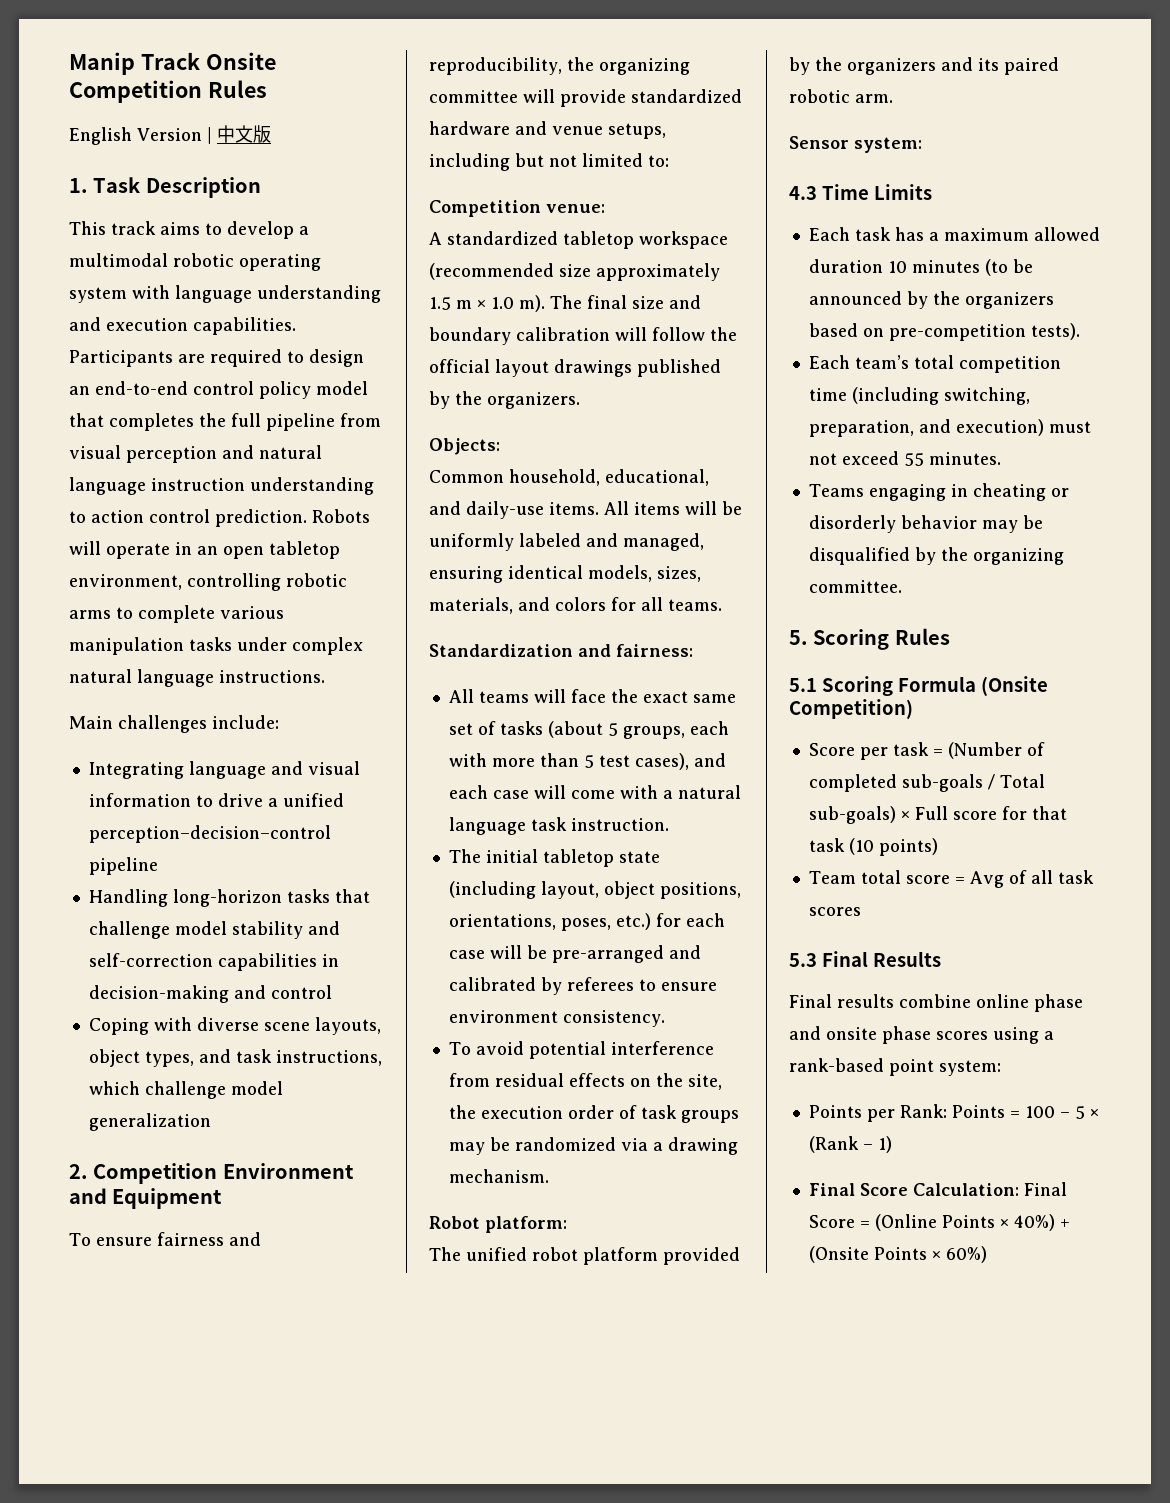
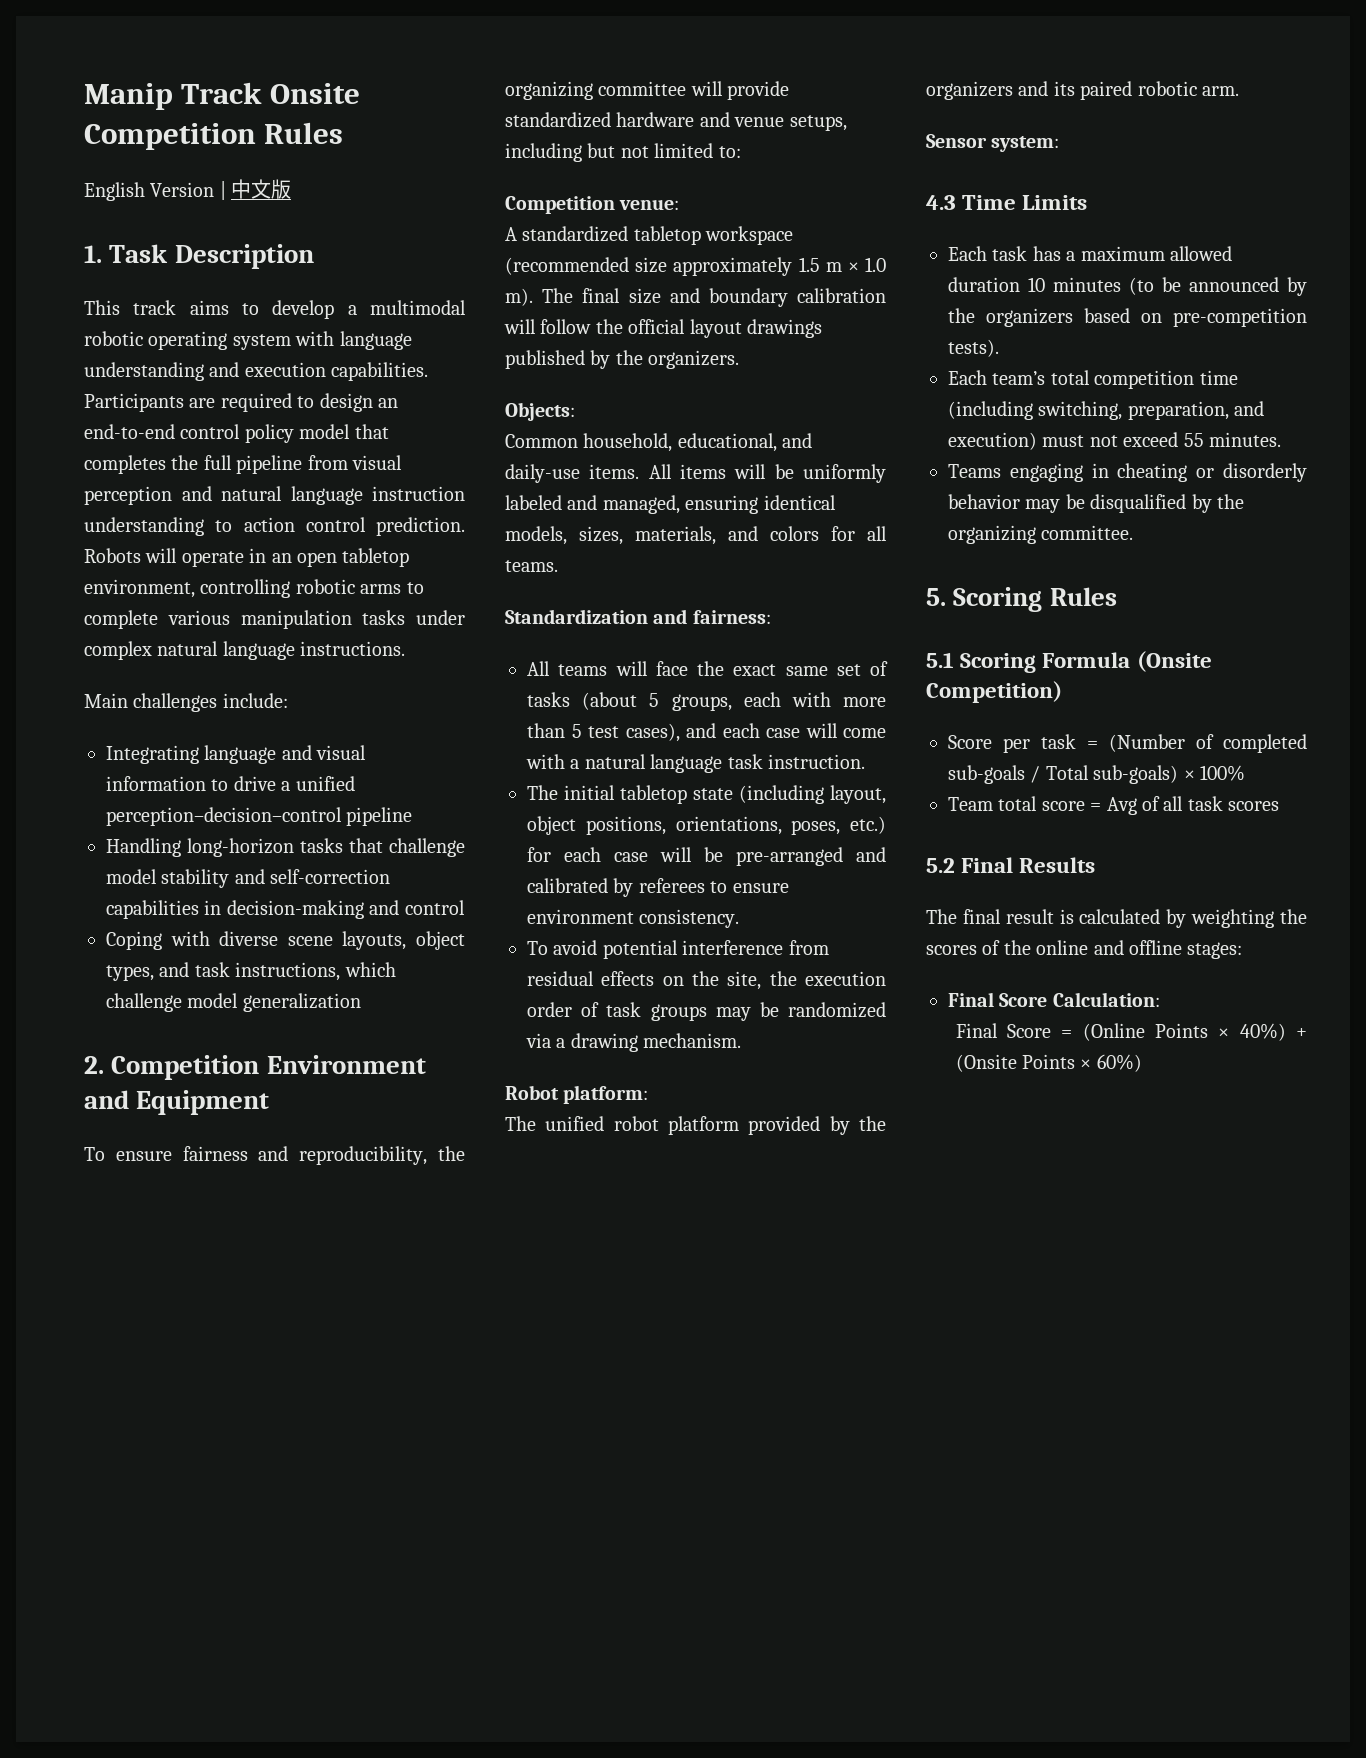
[914,806,1067,820] [808,838,938,856] Full score for that task (10 points) -> [1200,765,1245,781] 100%
[789,953,817,967] 5.3 -> [926,858,955,873] 5.2
[789,994,1083,1012] [789,1026,1054,1044] [789,1058,1001,1076] [808,1104,1099,1122] [808,1136,892,1153] Final results combine online phase and onsite phase scores using a rank-based point system: // Points per Rank: Points = 100 – 5 × (Rank – 1) -> [926,909,1307,928] [926,940,1243,959] The final result is calculated by weighting the scores of the online and offline stages:
(1019, 1189) none -> (1160, 999) //

